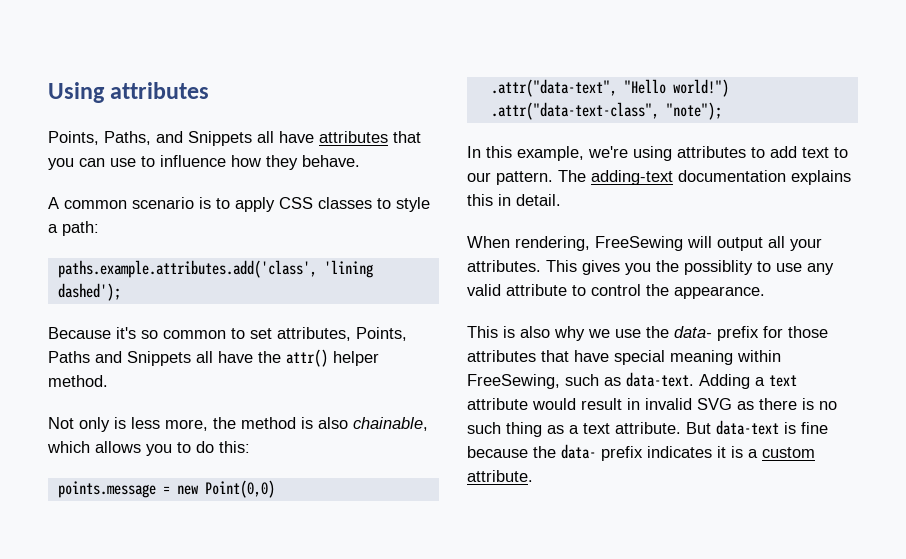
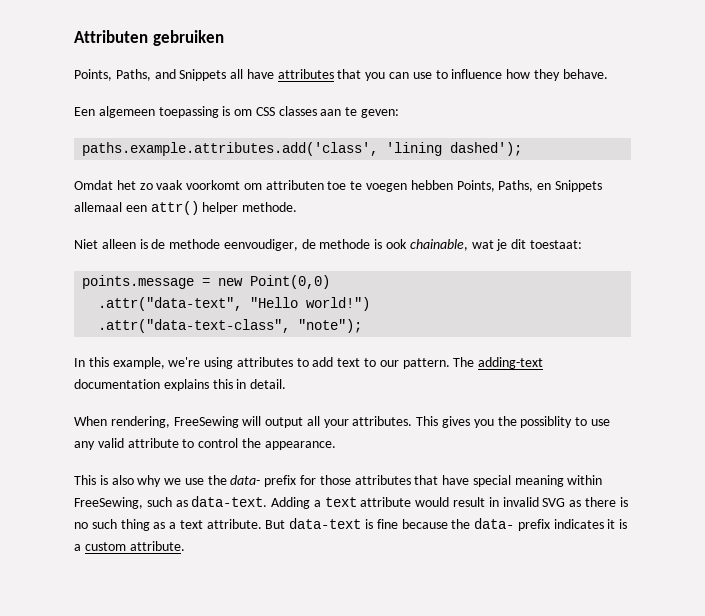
[48,82,210,103] Using attributes -> [74,30,224,46] Attributen gebruiken
[48,197,430,212] [48,221,99,236] [57,260,373,278] [57,283,121,301] [48,327,407,341] [48,349,379,367] [48,375,108,387] [48,417,428,432] [47,441,250,456] A common scenario is to apply CSS classes to style a path: // paths.example.attributes.add('class', 'lining dashed'); // Because it's so common to set attributes, Points, Paths and Snippets all have the attr() helper method. // Not only is less more, the method is also chainable, which allows you to do this: -> [74,106,400,118] [82,142,523,156] [74,180,602,192] [74,201,298,215] [74,239,582,251] Een algemeen toepassing is om CSS classes aan te geven: // paths.example.attributes.add('class', 'lining dashed'); // Omdat het zo vaak voorkomt om attributen toe te voegen hebben Points, Paths, en Snippets allemaal een attr() helper methode. // Niet alleen is de methode eenvoudiger, de methode is ook chainable, wat je dit toestaat:

